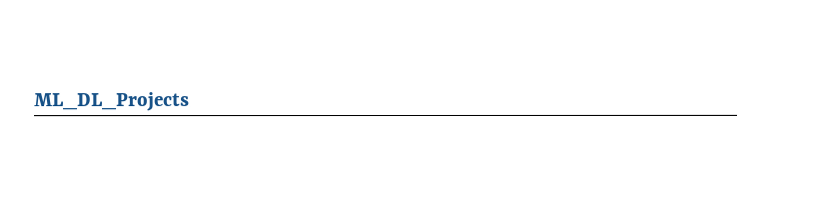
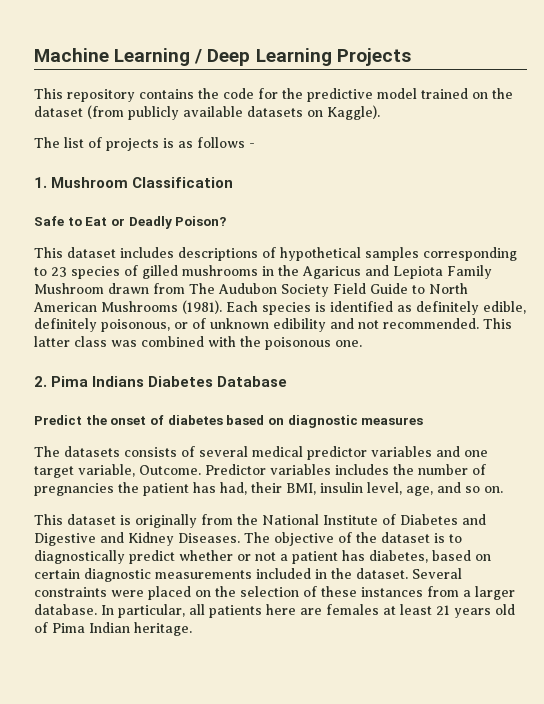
[33,92,190,112] ML_DL_Projects -> [34,48,411,66] [34,88,513,102] [34,105,380,120] [34,137,255,151] [34,177,234,188] [34,216,227,229] [34,247,517,261] [34,265,492,279] [34,283,468,297] [33,300,526,315] [34,318,512,332] [34,336,362,350] [34,376,288,387] [34,415,424,428] [34,446,488,460] [34,464,486,478] [34,482,503,496] [34,514,486,528] [34,532,462,546] [34,550,491,564] [34,568,462,582] [34,586,515,600] [34,604,515,618] [34,622,192,636] Machine Learning / Deep Learning Projects // This repository contains the code for the predictive model trained on the dataset (from publicly available datasets on Kaggle). // The list of projects is as follows - // 1. Mushroom Classification // Safe to Eat or Deadly Poison? // This dataset includes descriptions of hypothetical samples corresponding to 23 species of gilled mushrooms in the Agaricus and Lepiota Family Mushroom drawn from The Audubon Society Field Guide to North American Mushrooms (1981). Each species is identified as definitely edible, definitely poisonous, or of unknown edibility and not recommended. This latter class was combined with the poisonous one. // 2. Pima Indians Diabetes Database // Predict the onset of diabetes based on diagnostic measures // The datasets consists of several medical predictor variables and one target variable, Outcome. Predictor variables includes the number of pregnancies the patient has had, their BMI, insulin level, age, and so on. // This dataset is originally from the National Institute of Diabetes and Digestive and Kidney Diseases. The objective of the dataset is to diagnostically predict whether or not a patient has diabetes, based on certain diagnostic measurements included in the dataset. Several constraints were placed on the selection of these instances from a larger database. In particular, all patients here are females at least 21 years old of Pima Indian heritage.

